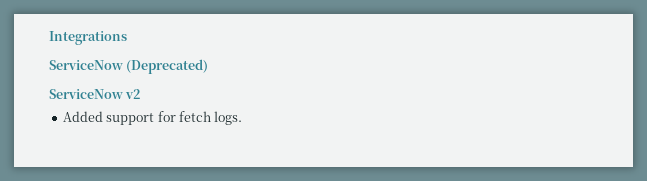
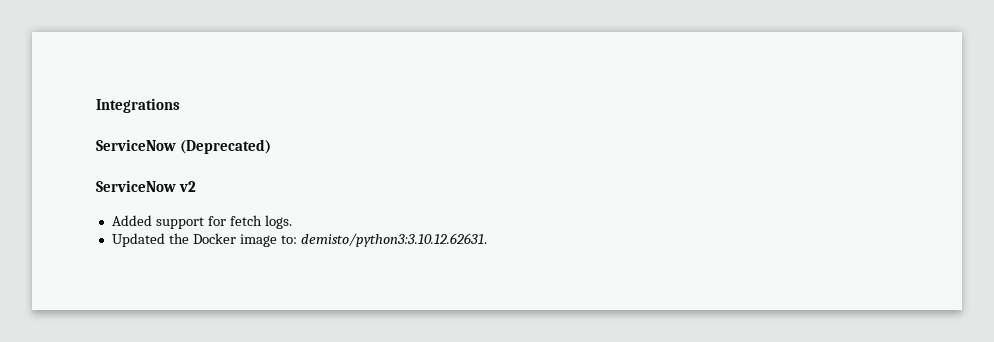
(243, 118) none -> [111,233,487,247] // Updated the Docker image to: demisto/python3:3.10.12.62631.

